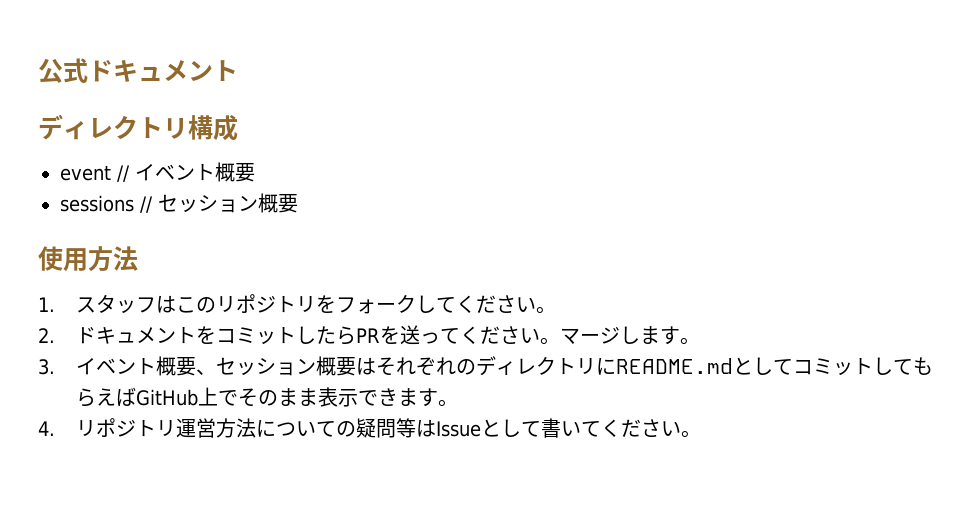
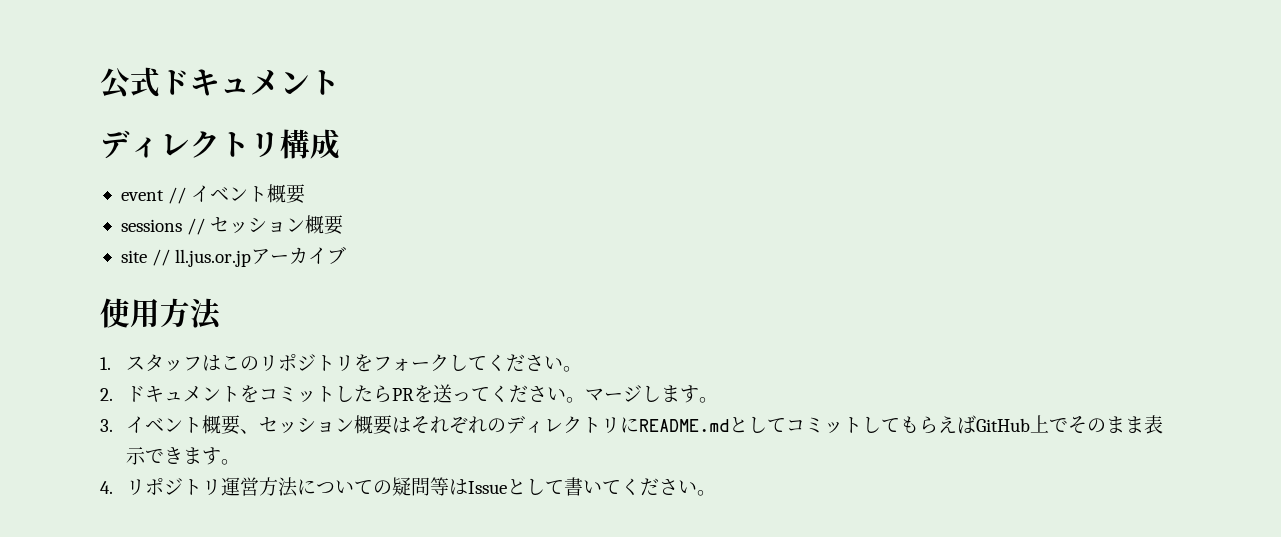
(298, 203) none -> [120,246,347,267] // site // ll.jus.or.jpアーカイブ

